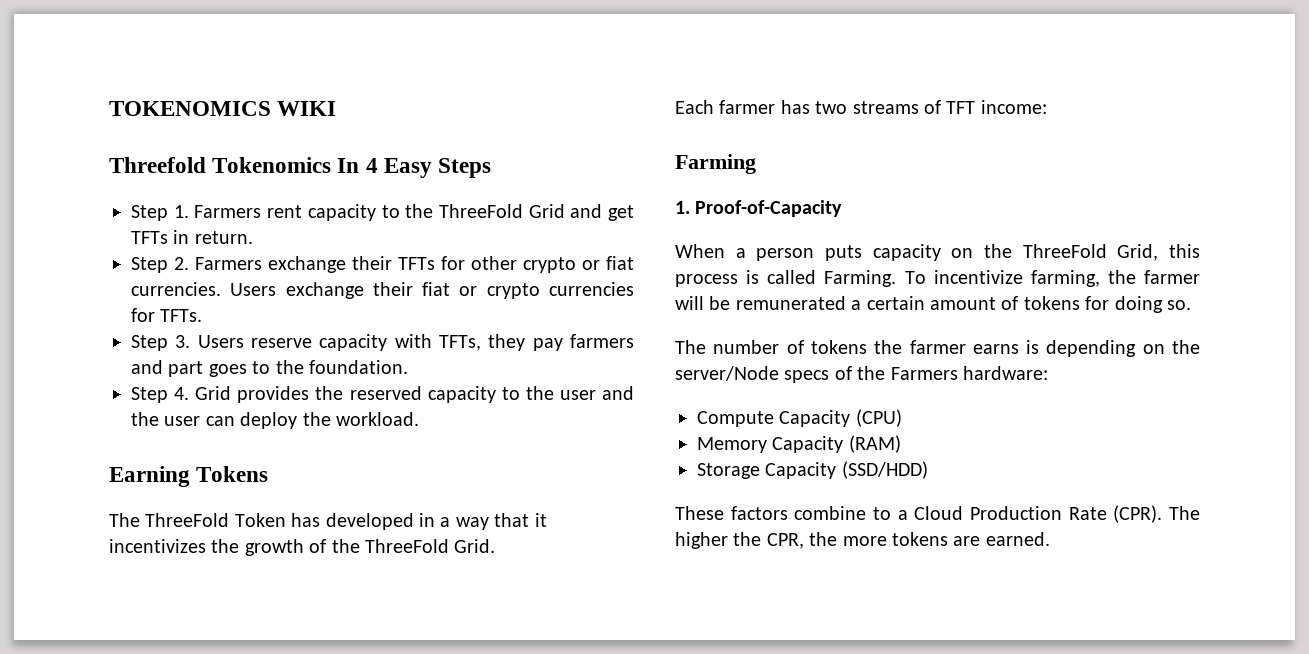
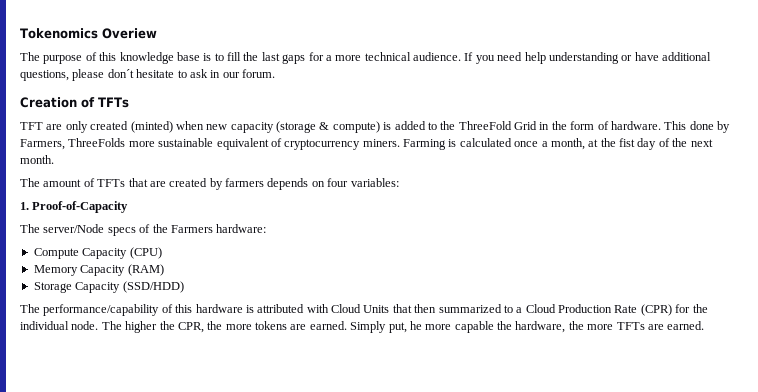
[109,101,337,116] [109,157,492,178] [131,204,634,221] [131,230,253,244] [131,256,634,273] [131,282,634,299] [131,308,203,322] [131,334,634,351] [131,360,408,377] [131,386,635,403] [131,412,419,429] [109,466,269,487] [109,513,547,530] [109,539,496,556] [675,100,1047,114] [675,154,756,174] [675,200,843,217] [675,244,1200,261] [675,270,1200,287] [675,296,1191,313] [675,340,1200,357] TOKENOMICS WIKI // Threefold Tokenomics In 4 Easy Steps // Step 1. Farmers rent capacity to the ThreeFold Grid and get TFTs in return. // Step 2. Farmers exchange their TFTs for other crypto or fiat currencies. Users exchange their fiat or crypto currencies for TFTs. // Step 3. Users reserve capacity with TFTs, they pay farmers and part goes to the foundation. // Step 4. Grid provides the reserved capacity to the user and the user can deploy the workload. // Earning Tokens // The ThreeFold Token has developed in a way that it incentivizes the growth of the ThreeFold Grid. // Each farmer has two streams of TFT income: // Farming // 1. Proof-of-Capacity // When a person puts capacity on the ThreeFold Grid, this process is called Farming. To incentivize farming, the farmer will be remunerated a certain amount of tokens for doing so. // The number of tokens the farmer earns is depending on the -> [20,28,157,39] [20,52,711,64] [20,69,275,81] [20,97,129,108] [20,121,730,133] [20,138,713,150] [20,155,54,164] [20,178,399,190] [20,201,129,213] [20,224,40,233] Tokenomics Overiew // The purpose of this knowledge base is to fill the last gaps for a more technical audience. If you need help understanding or have additional questions, please don´t hesitate to ask in our forum. // Creation of TFTs // TFT are only created (minted) when new capacity (storage & compute) is added to the ThreeFold Grid in the form of hardware. This done by Farmers, ThreeFolds more sustainable equivalent of cryptocurrency miners. Farming is calculated once a month, at the fist day of the next month. // The amount of TFTs that are created by farmers depends on four variables: // 1. Proof-of-Capacity // The
[675,506,867,520] These factors combine -> [20,304,502,316] The performance/capability of this hardware is attributed with Cloud Units that then summarized
[1113,505,1163,523] (CPR). -> [640,304,708,316] [20,321,99,330] (CPR) for the individual node.
(1050, 539) none -> [350,321,705,333] Simply put, he more capable the hardware, the more TFTs are earned.

